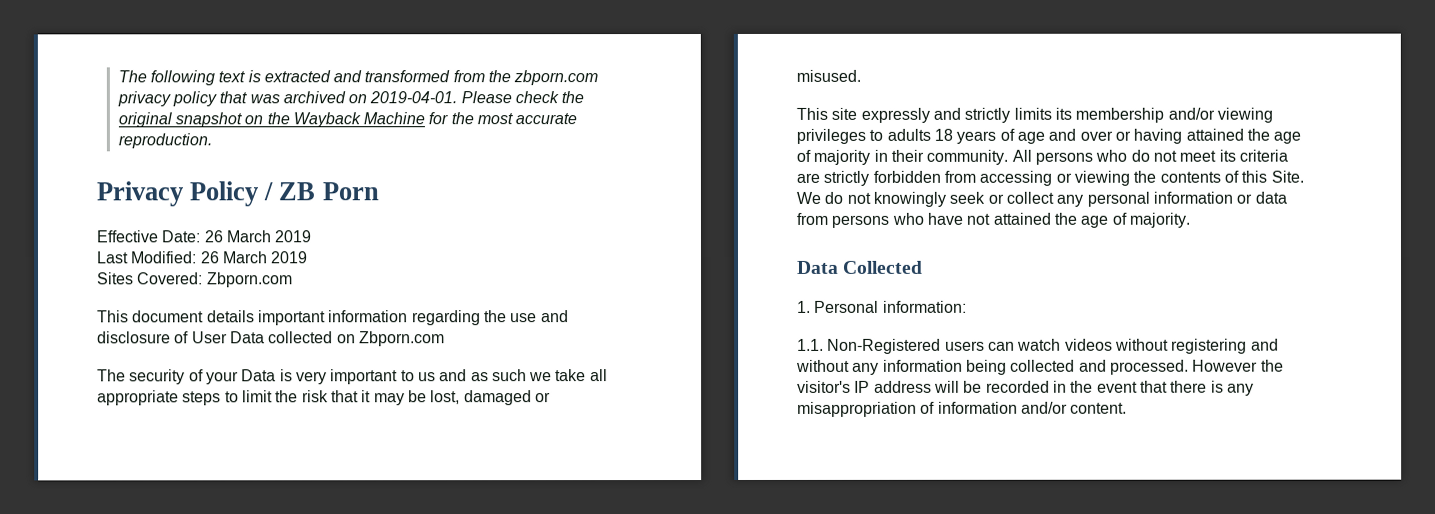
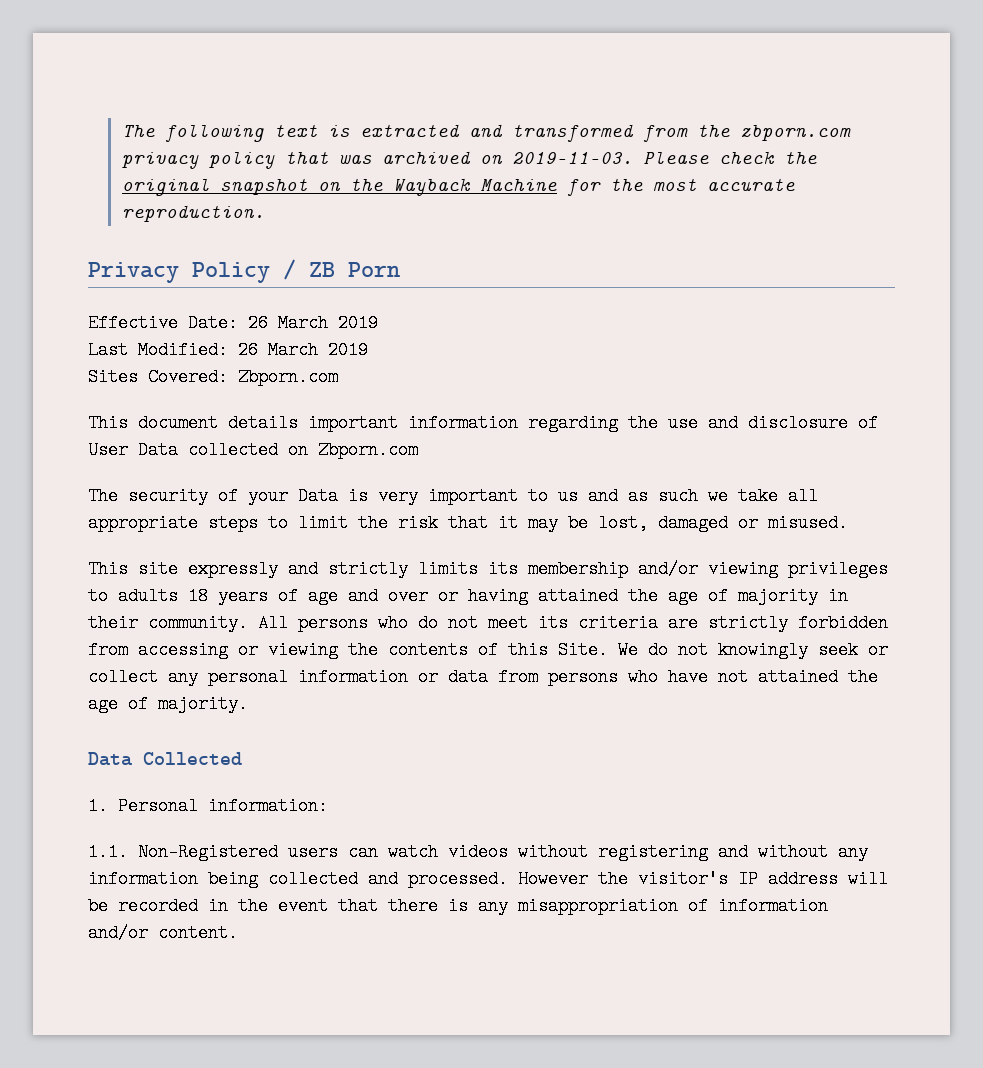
[369,91,458,104] 2019-04-01. -> [511,152,633,164] 2019-11-03.

